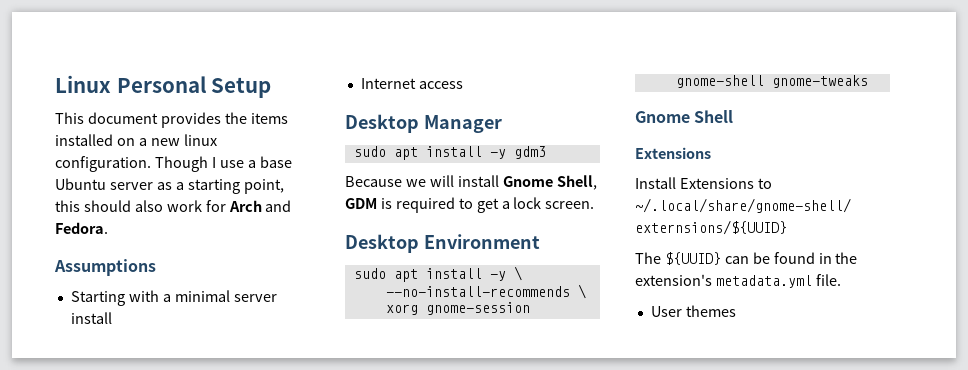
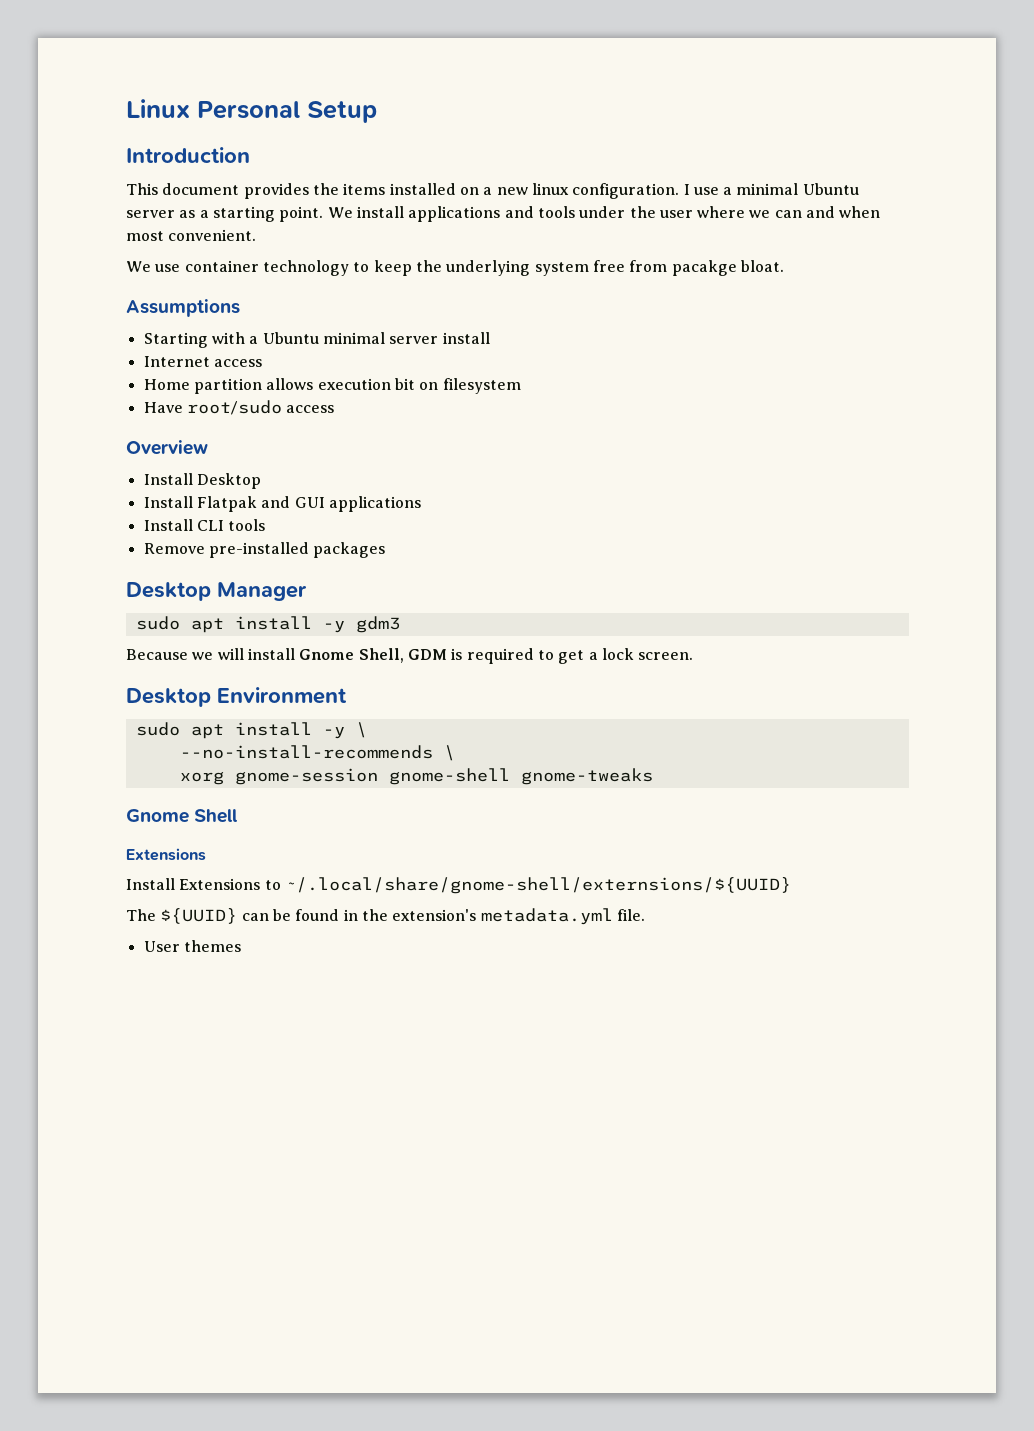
(272, 87) none -> [126,147,250,163] // Introduction
[154,156,208,172] Though -> (680, 191) none
[259,156,292,168] base -> [736,183,799,195] minimal
[243,179,284,194] [55,200,292,212] [55,222,108,234] point, this should also work for Arch and Fedora. -> [279,206,881,222] [126,229,257,241] [126,260,784,276] point. We install applications and tools under the user where we can and when most convenient. // We use container technology to keep the underlying system free from pacakge bloat.
(171, 298) none -> [262,332,319,344] Ubuntu
(463, 85) none -> [143,378,521,394] [143,400,335,415] [126,440,208,455] [143,473,261,489] [143,496,421,512] [143,519,266,531] [143,542,386,558] // Home partition allows execution bit on filesystem // Have root/sudo access // Overview // Install Desktop // Install Flatpak and GUI applications // Install CLI tools // Remove pre-installed packages

